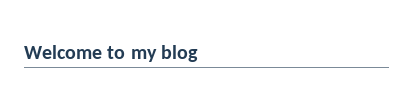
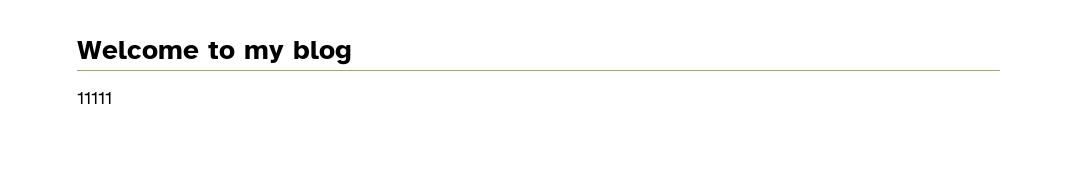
(199, 53) none -> [77,92,112,104] // 11111

